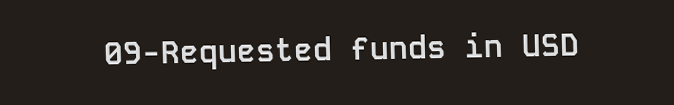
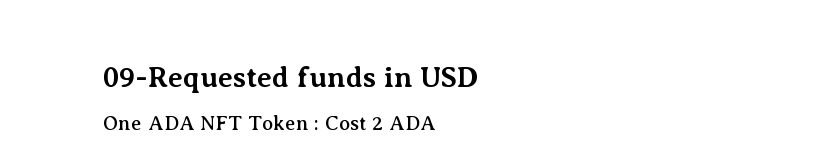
(580, 45) none -> [103,115,436,130] // One ADA NFT Token : Cost 2 ADA

